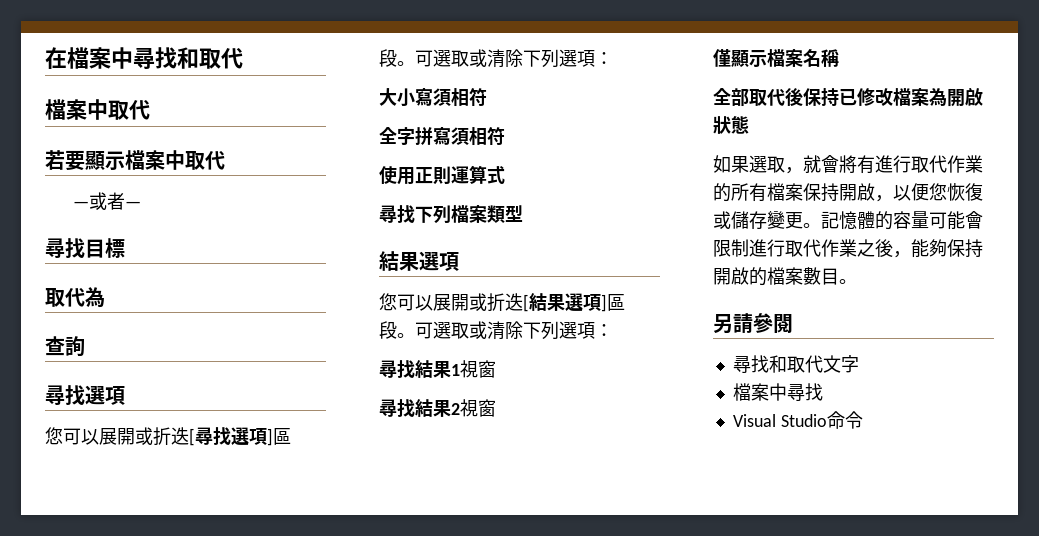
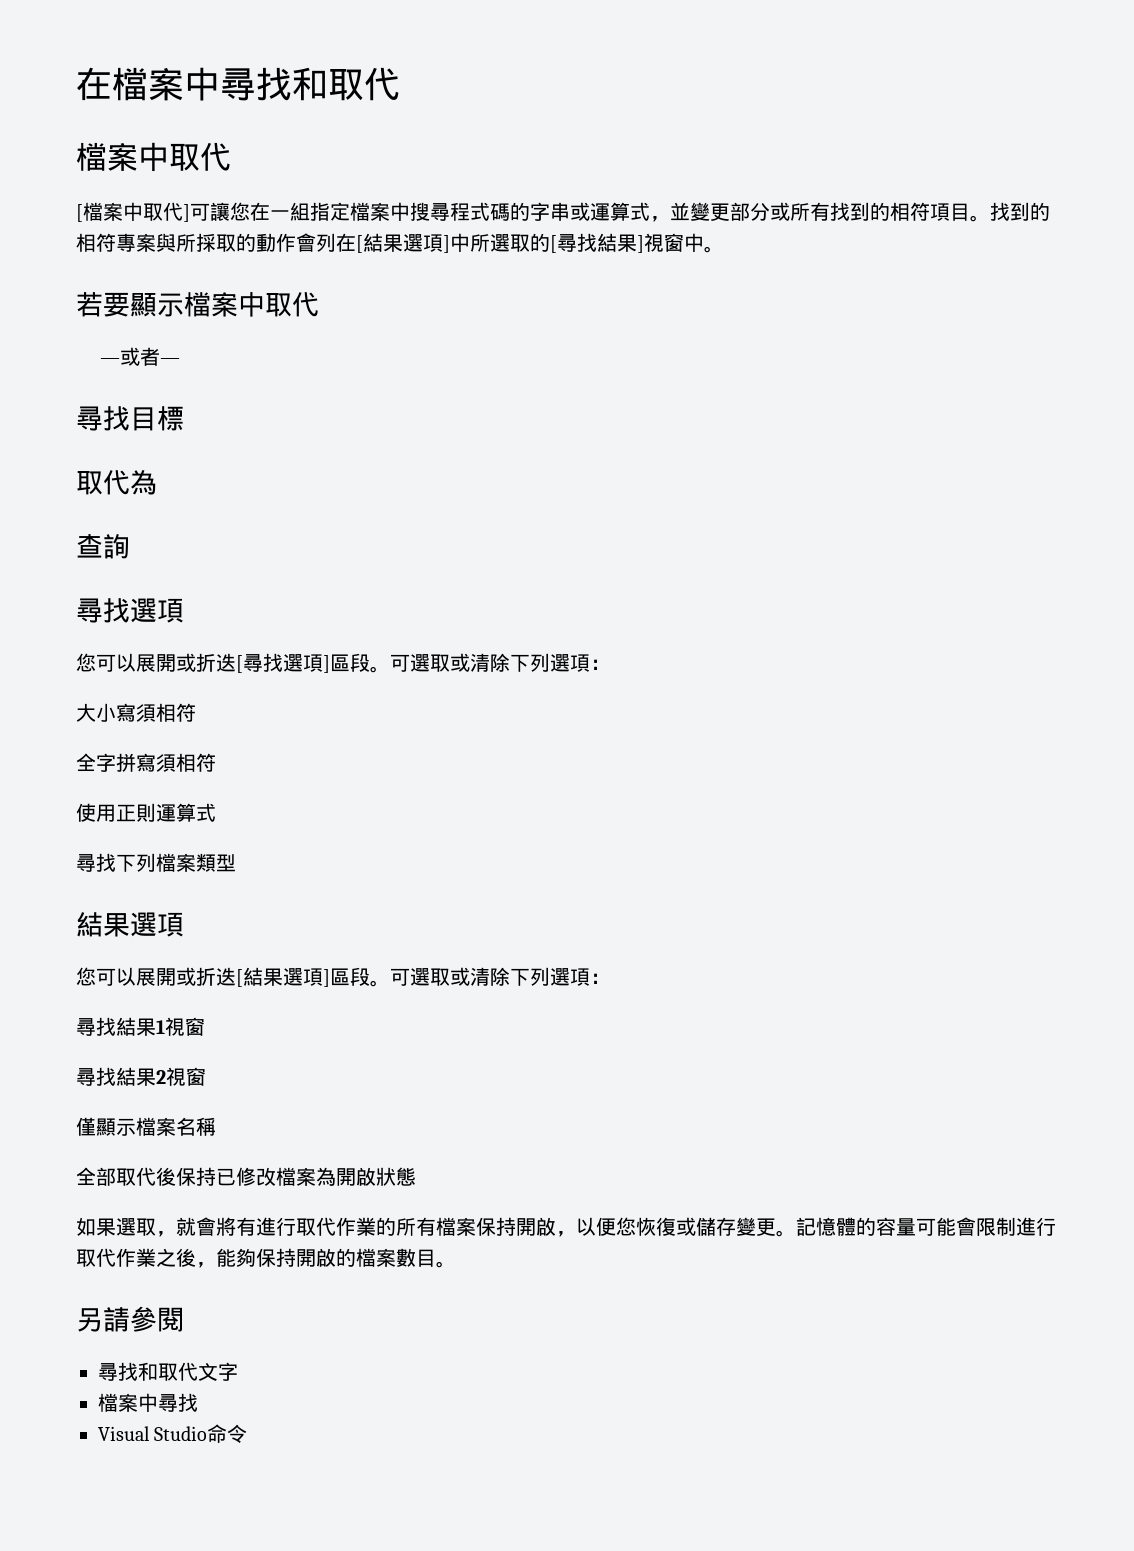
(150, 110) none -> [76,202,1050,222] [76,233,724,253] // [檔案中取代]可讓您在一組指定檔案中搜尋程式碼的字串或運算式，並變更部分或所有找到的相符項目。找到的相符專案與所採取的動作會列在[結果選項]中所選取的[尋找結果]視窗中。

